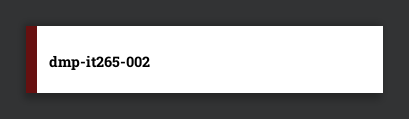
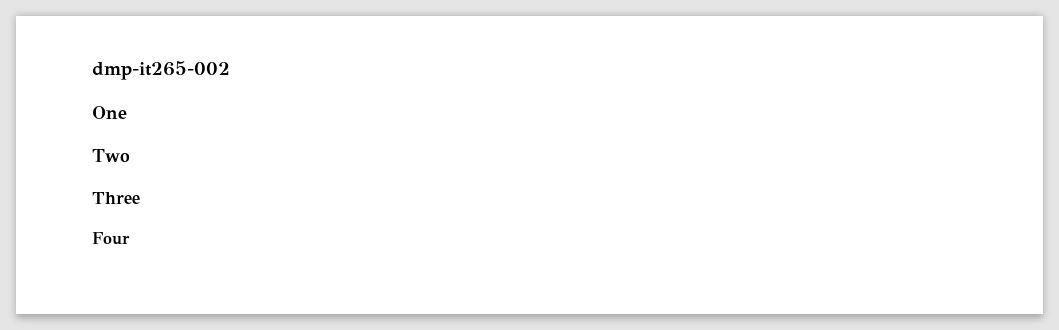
(150, 62) none -> [92,106,127,119] [92,149,130,162] [92,192,140,204] [92,232,130,245] // One // Two // Three // Four

